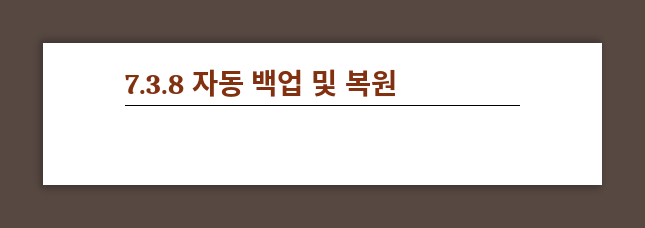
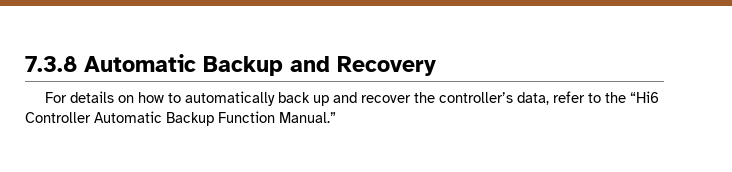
[191,69,397,97] 자동 백업 및 복원 -> [84,54,436,76] [44,91,659,106] [25,111,336,126] Automatic Backup and Recovery // For details on how to automatically back up and recover the controller’s data, refer to the “Hi6 Controller Automatic Backup Function Manual.”

